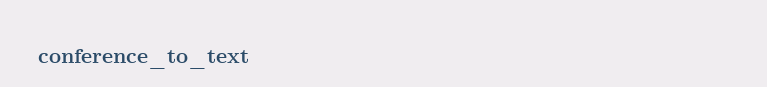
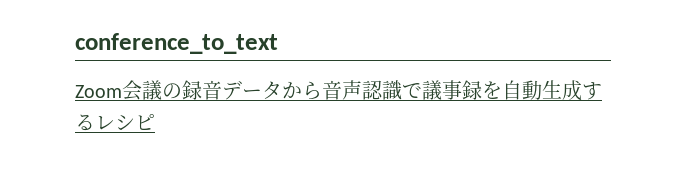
(249, 59) none -> [75,80,602,101] [75,114,155,131] // Zoom会議の録音データから音声認識で議事録を自動生成するレシピ

